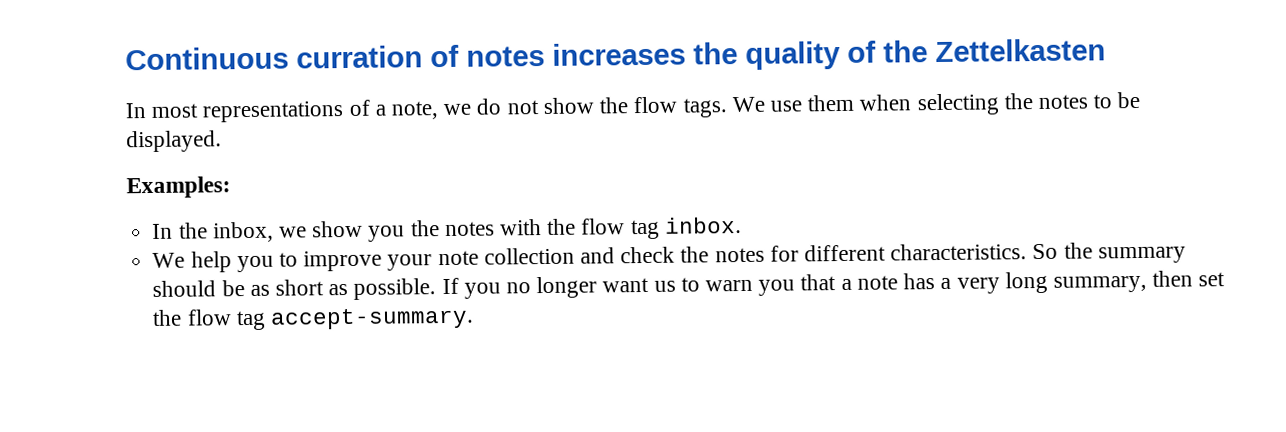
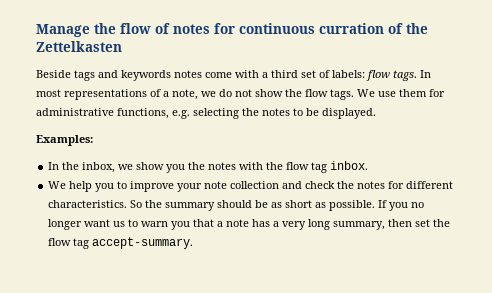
[125,38,1106,71] Continuous curration of notes increases the quality of the Zettelkasten // -> [36,23,428,37] [36,41,122,52] [36,70,417,81] Manage the flow of notes for continuous curration of the Zettelkasten // Beside tags and keywords notes come with a third set of labels: flow tags.
[859,94,912,111] when -> [429,89,445,97] [36,108,190,119] for administrative functions, e.g.

